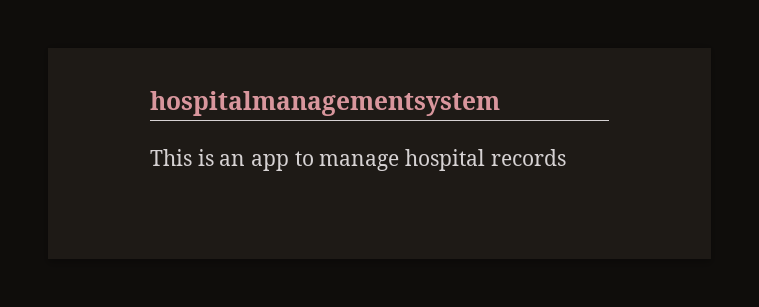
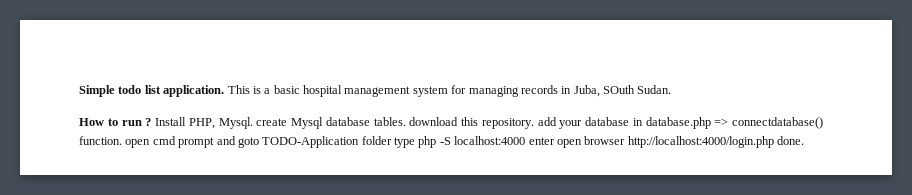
[150,91,500,116] [150,149,566,171] hospitalmanagementsystem // This is an app to manage hospital records -> [79,85,672,97] [79,117,823,129] [79,136,804,148] Simple todo list application. This is a basic hospital management system for managing records in Juba, SOuth Sudan. // How to run ? Install PHP, Mysql. create Mysql database tables. download this repository. add your database in database.php => connectdatabase() function. open cmd prompt and goto TODO-Application folder type php -S localhost:4000 enter open browser http://localhost:4000/login.php done.

